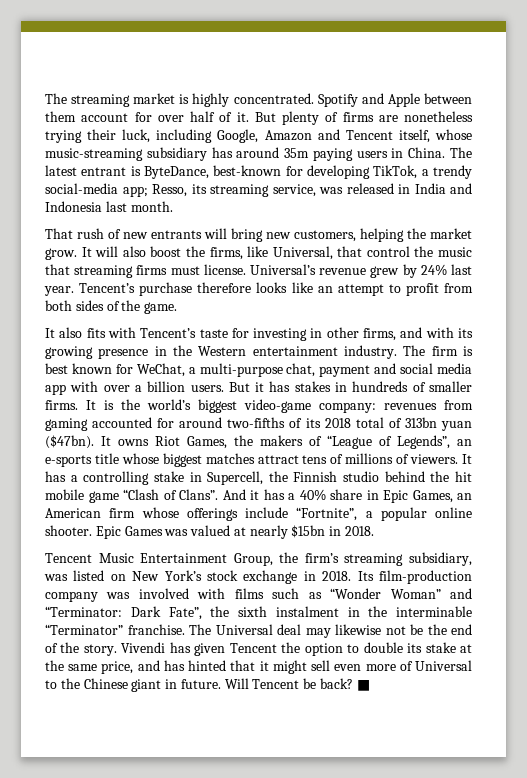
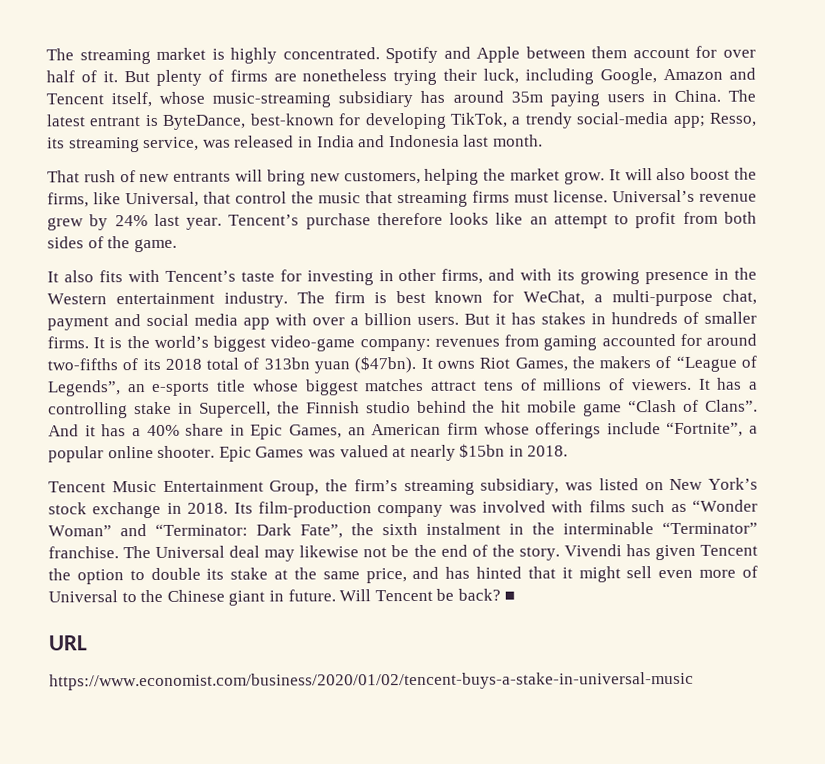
(370, 685) none -> [48,635,88,651] [49,671,694,691] // URL // https://www.economist.com/business/2020/01/02/tencent-buys-a-stake-in-universal-music

